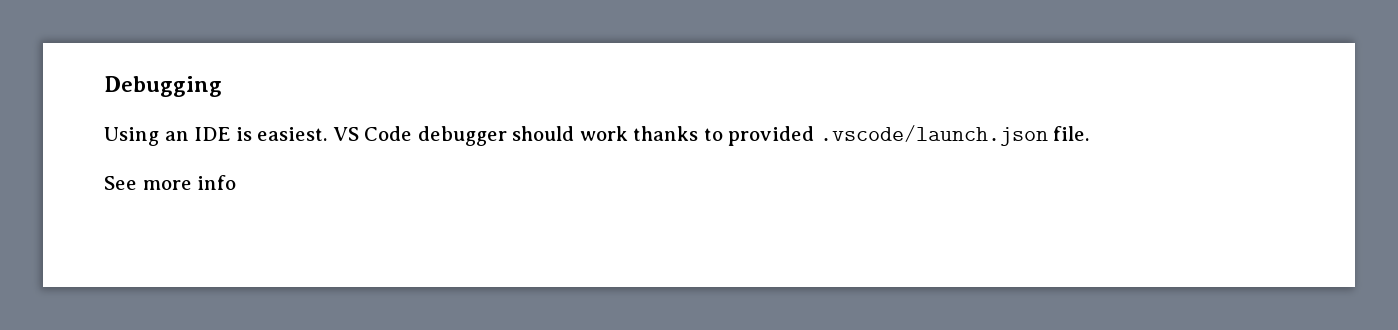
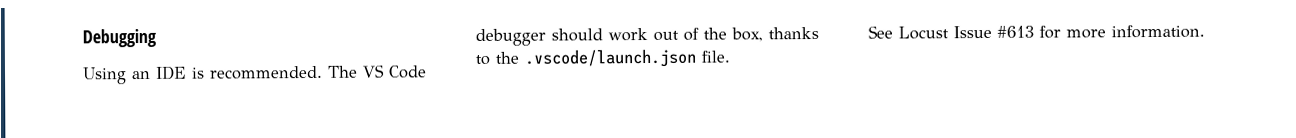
[257,127,328,141] easiest. -> [209,65,358,80] recommended. The
(628, 133) none -> [653,27,763,42] out of the box,
[728,126,815,146] provided -> [495,51,519,64] the
[142,175,237,190] more info -> [898,24,1205,40] Locust Issue #613 for more information.

